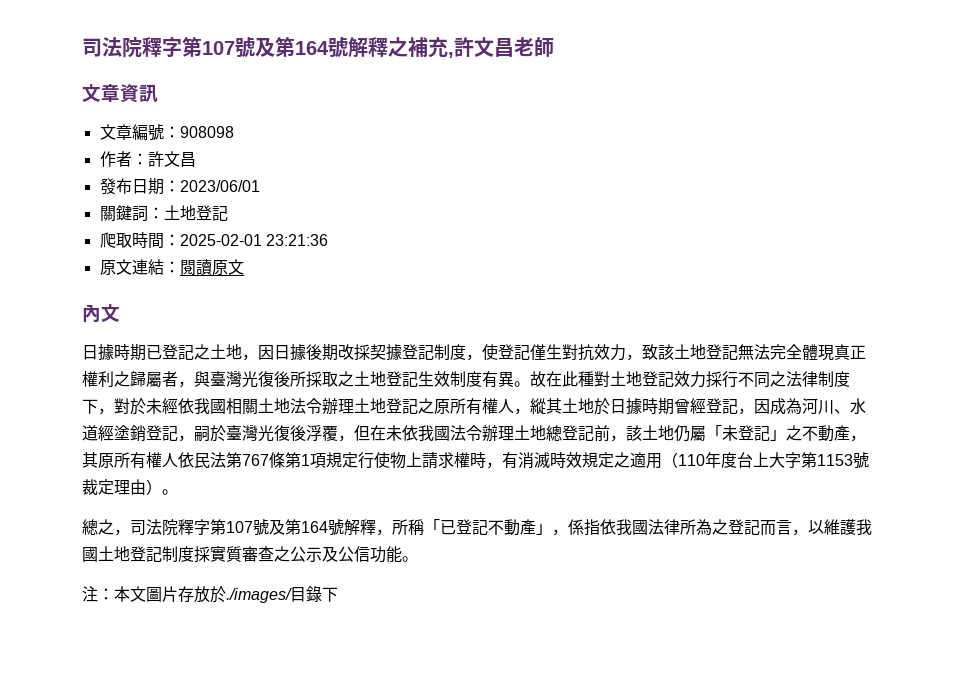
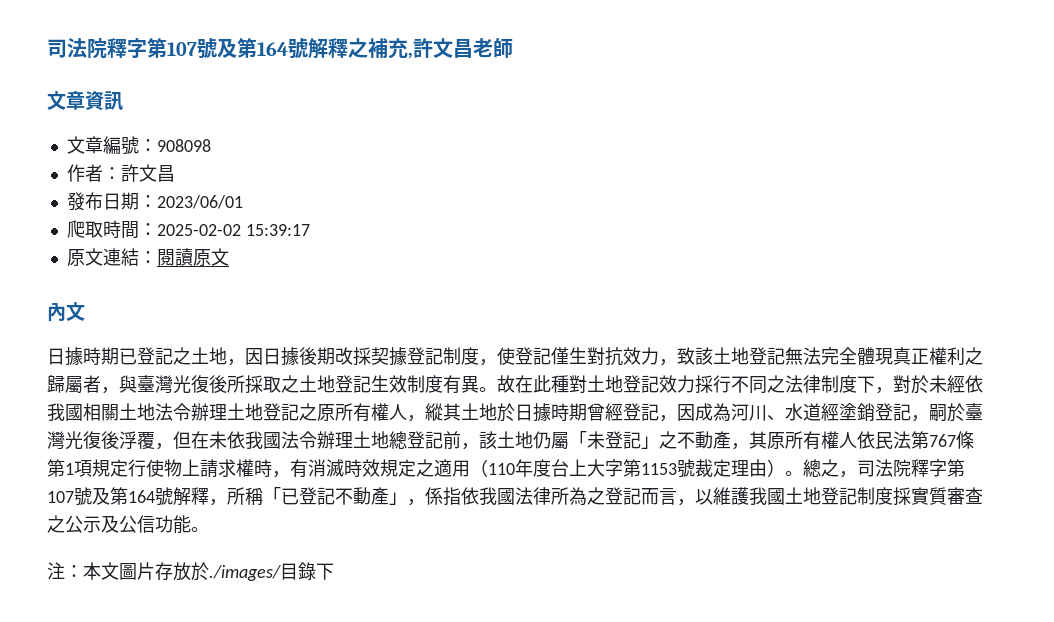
[99,205,228,222] // 關鍵詞：土地登記 -> (243, 202) none
[179,234,328,246] 2025-02-01 23:21:36 -> [156,224,310,236] 2025-02-02 15:39:17
(178, 492) // -> (803, 473) none

